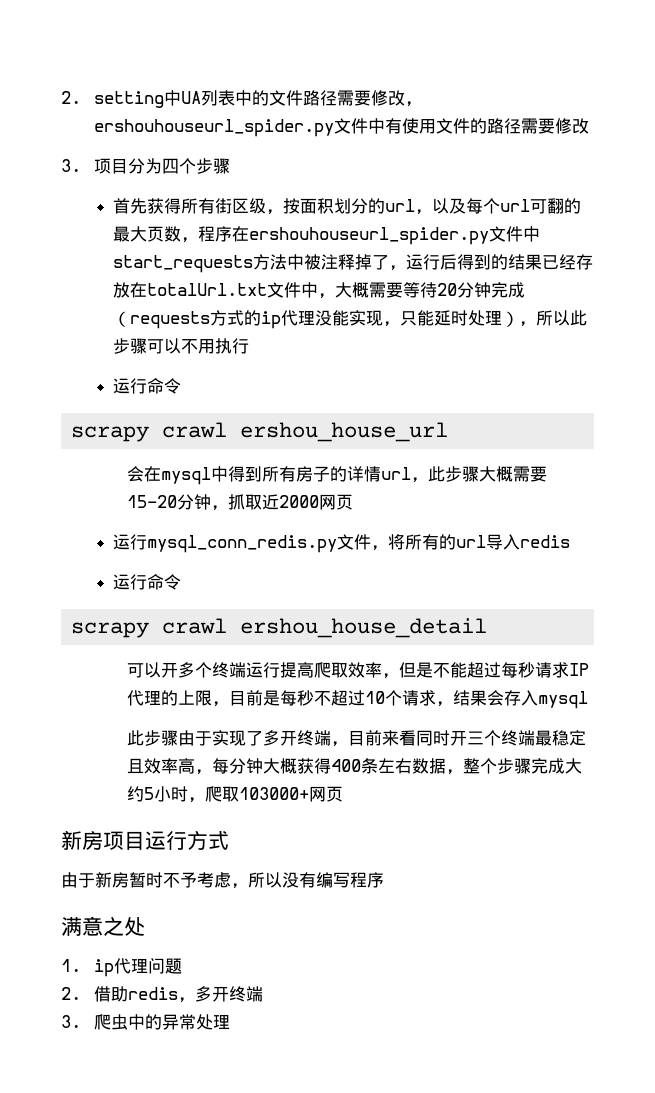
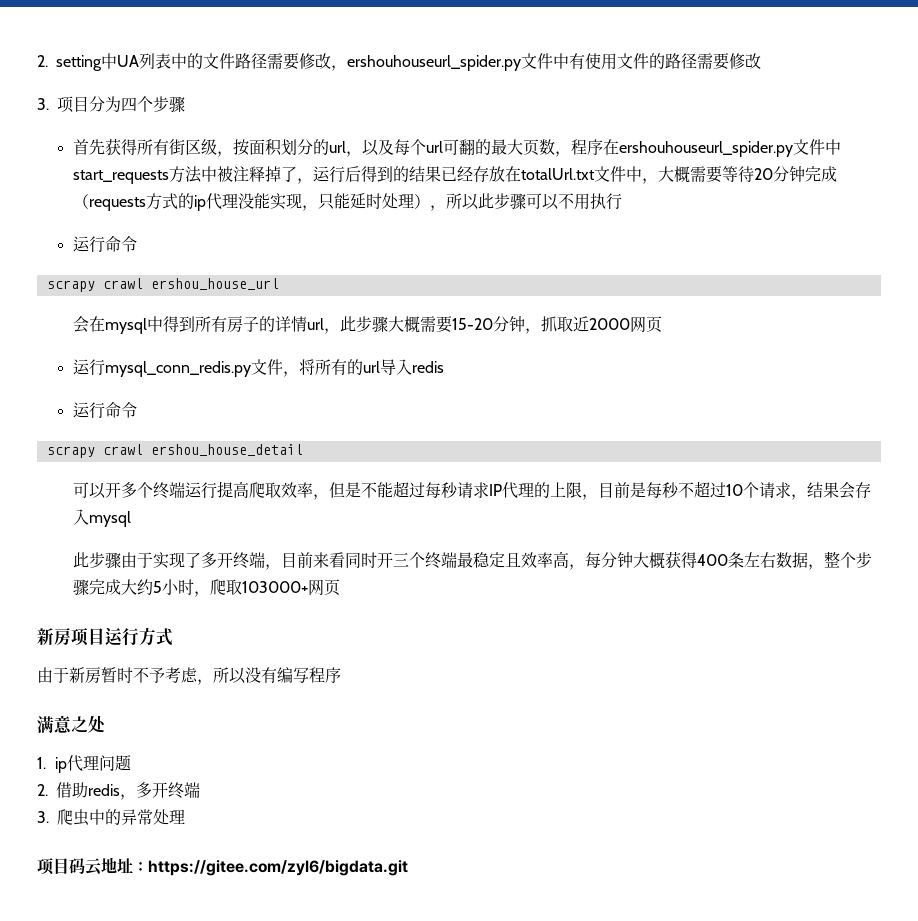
(231, 1021) none -> [37,857,408,876] // 项目码云地址：https://gitee.com/zyl6/bigdata.git

